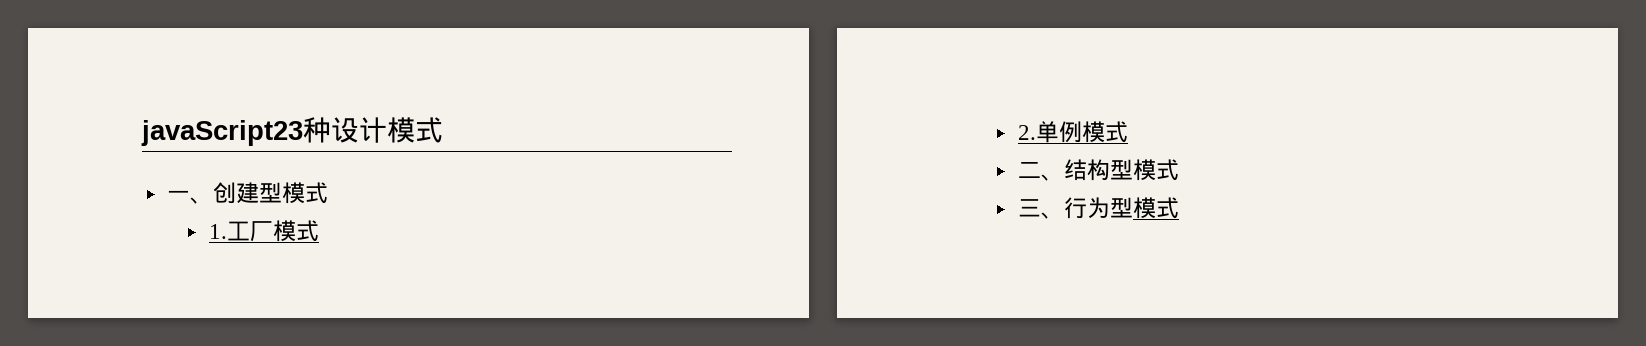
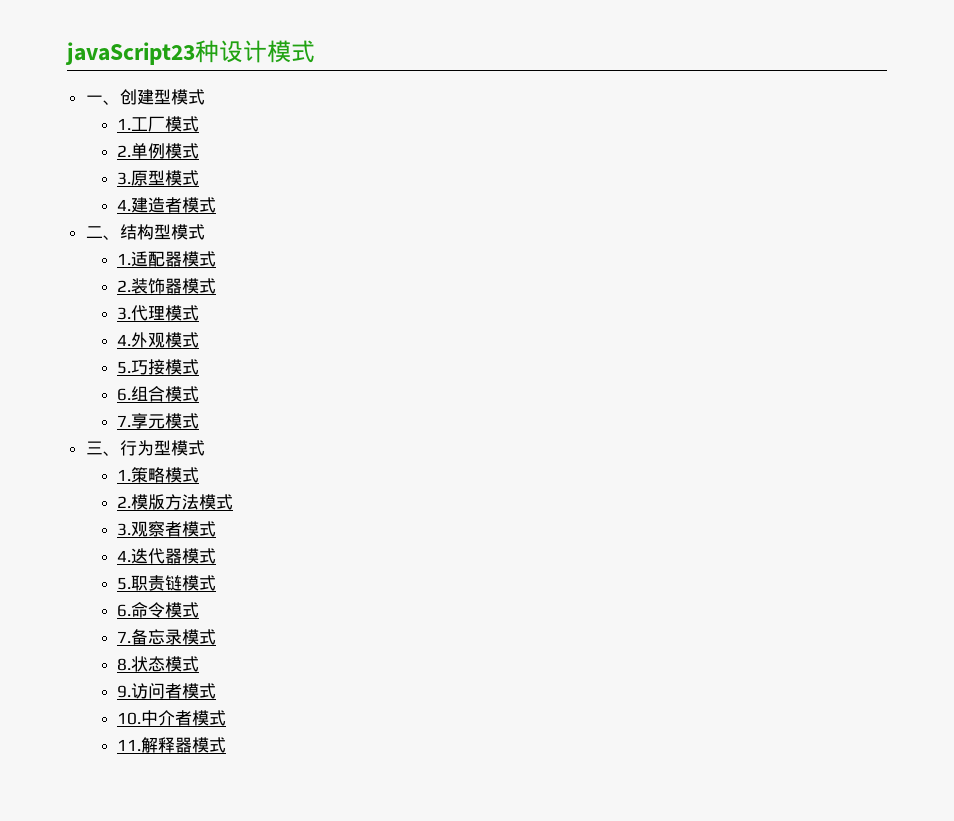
[1018,159,1180,181] [1018,197,1134,219] 二、结构型模式 // 三、行为型 -> [117,170,200,186] [117,197,217,213] [85,224,205,240] [117,251,217,267] [117,278,217,294] [117,305,200,321] [117,332,200,348] [117,359,200,375] [117,386,200,402] [117,413,200,429] [85,440,205,456] [117,467,200,483] [117,494,234,510] [117,521,217,537] [117,548,217,564] [117,575,217,591] [117,602,200,618] [117,629,217,645] [117,656,200,672] [117,683,217,699] [117,710,227,726] [117,737,193,753] 3.原型模式 // 4.建造者模式 // 二、结构型模式 // 1.适配器模式 // 2.装饰器模式 // 3.代理模式 // 4.外观模式 // 5.巧接模式 // 6.组合模式 // 7.享元模式 // 三、行为型模式 // 1.策略模式 // 2.模版方法模式 // 3.观察者模式 // 4.迭代器模式 // 5.职责链模式 // 6.命令模式 // 7.备忘录模式 // 8.状态模式 // 9.访问者模式 // 10.中介者模式 // 11.解释器

